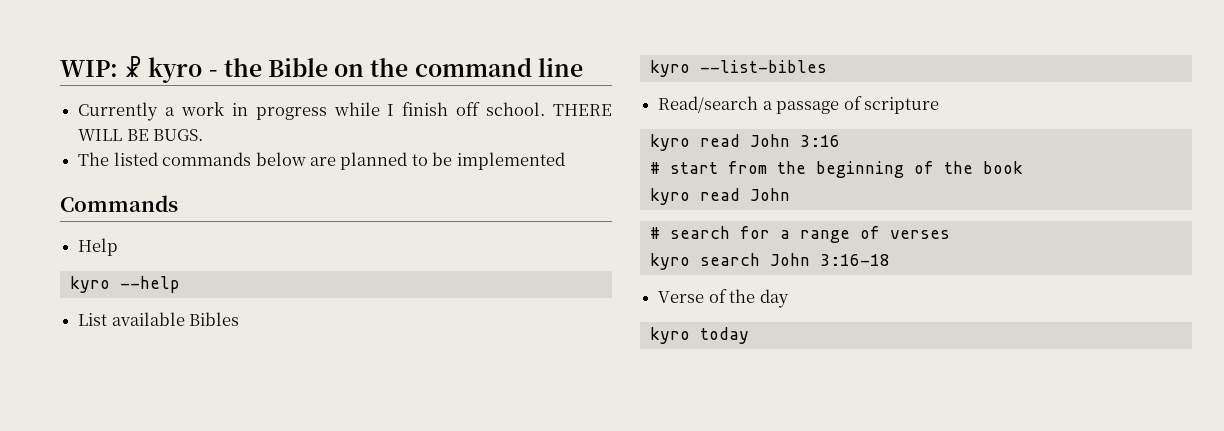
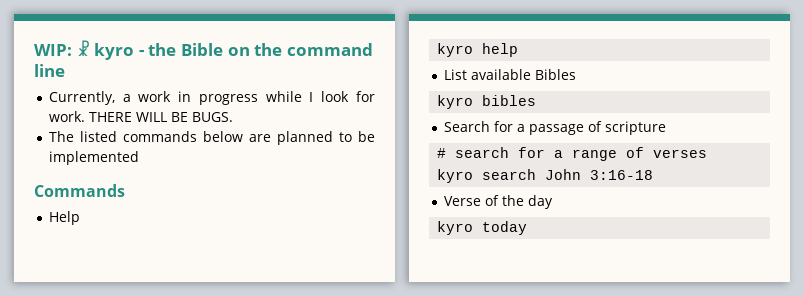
[78,102,159,121] Currently -> [48,91,115,105] Currently,
[402,102,546,116] finish off school. -> [321,91,376,102] [48,111,85,122] look for work.
[119,276,180,293] --help -> [482,43,519,57] help
[699,60,827,73] [658,96,759,113] --list-bibles // Read/search -> [482,95,537,106] [443,121,513,132] bibles // Search for
[649,134,840,151] [649,161,1023,178] [649,188,790,205] // kyro read John 3:16 // # start from the beginning of the book // kyro read John -> (666, 128) none

